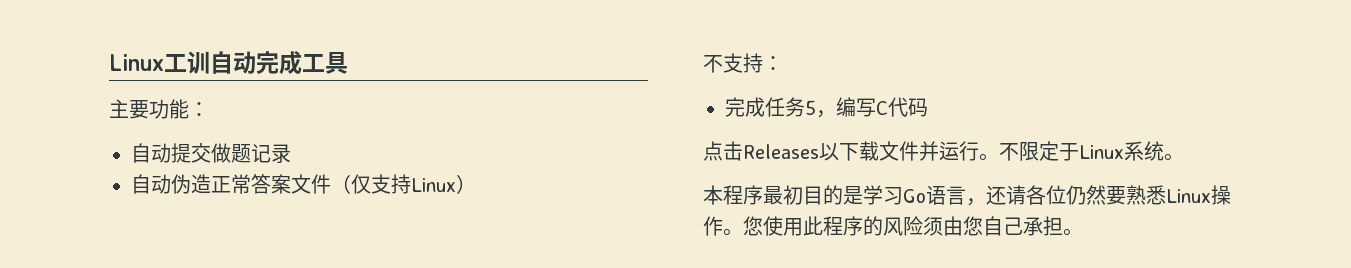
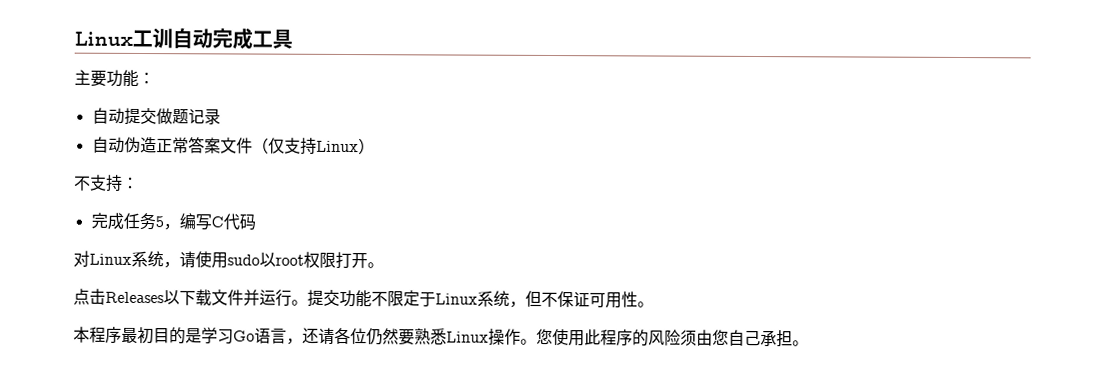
(928, 107) none -> [73,250,384,269] // 对Linux系统，请使用sudo以root权限打开。
(999, 157) none -> [307,289,372,308] 提交功能
(1164, 151) none -> [509,290,638,309] ，但不保证可用性

